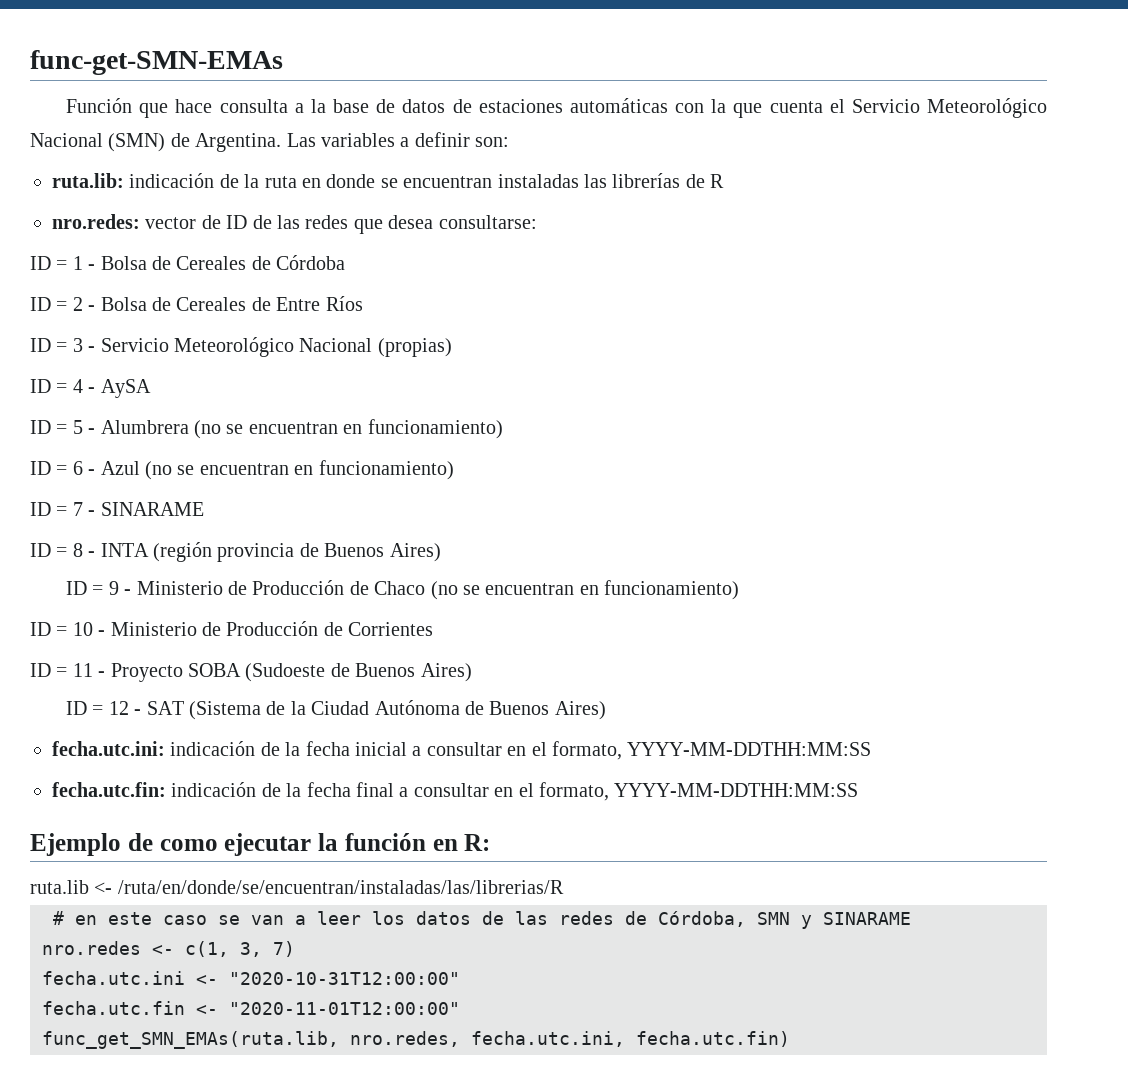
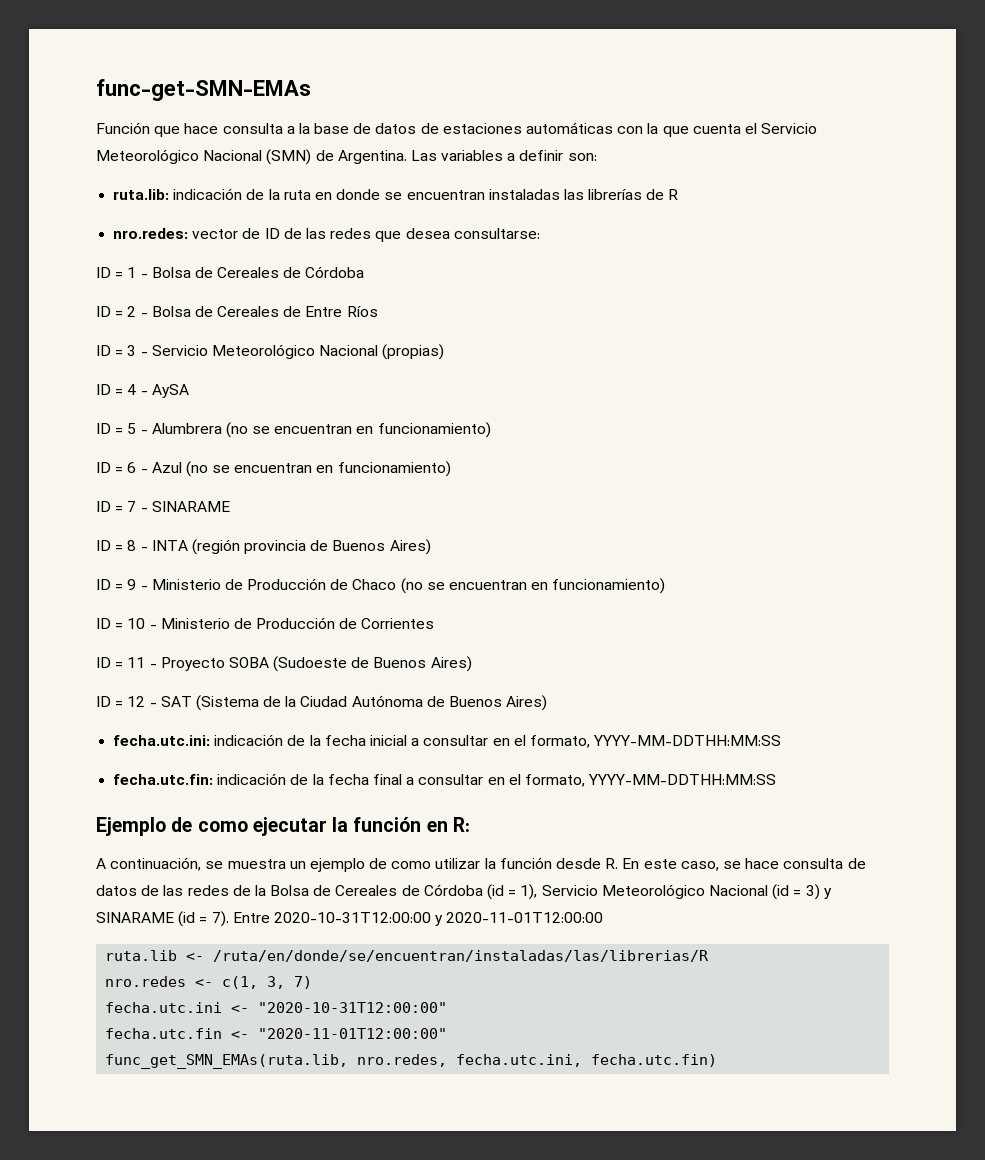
[30,880,564,894] [53,911,405,925] ruta.lib <- /ruta/en/donde/se/encuentran/instaladas/las/librerias/R // # en este caso se van a leer los -> [96,857,866,872] A continuación, se muestra un ejemplo de como utilizar la función desde R. En este caso, se hace consulta de
[658,911,911,929] Córdoba, SMN y SINARAME -> [254,884,832,900] [96,911,604,927] [105,950,710,962] la Bolsa de Cereales de Córdoba (id = 1), Servicio Meteorológico Nacional (id = 3) y SINARAME (id = 7). Entre 2020-10-31T12:00:00 y 2020-11-01T12:00:00 // ruta.lib <- /ruta/en/donde/se/encuentran/instaladas/las/librerias/R

